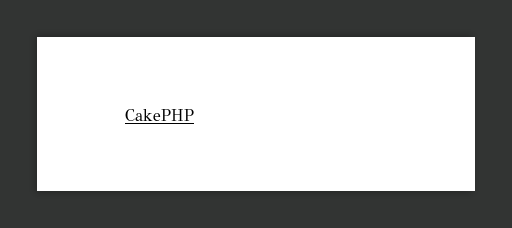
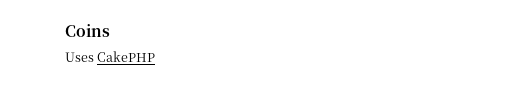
(125, 115) none -> [65,24,110,37] [65,52,94,62] Coins // Uses

